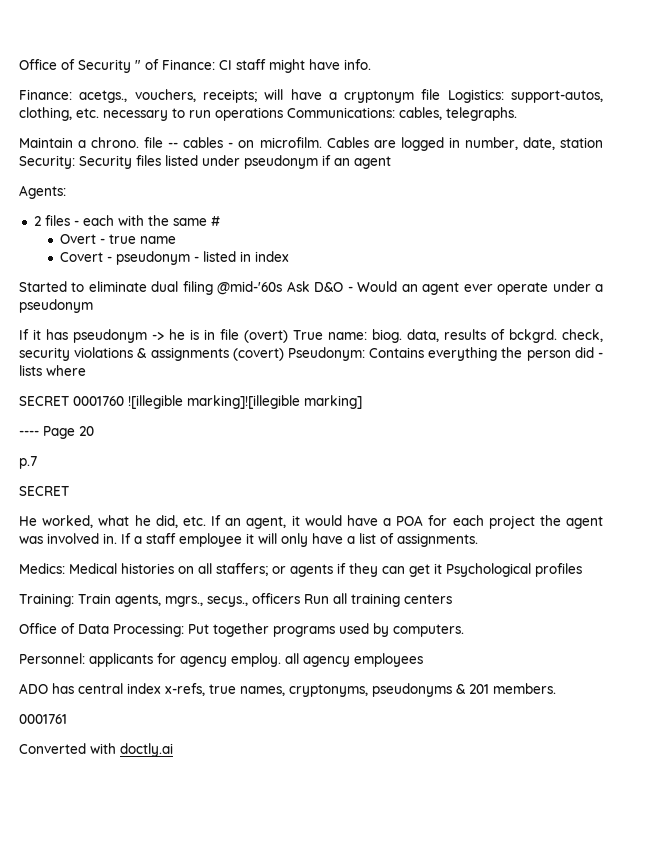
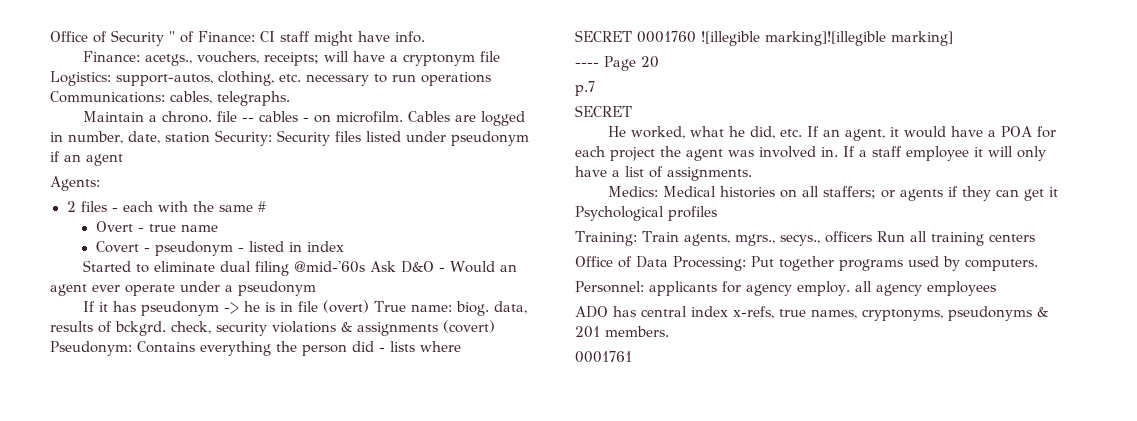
[19,743,173,757] // Converted with doctly.ai -> (632, 357) none

